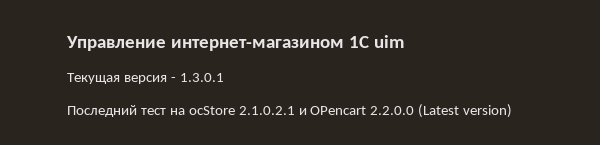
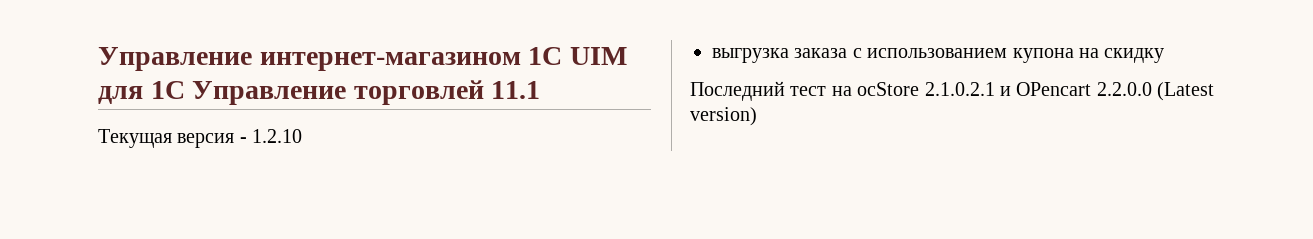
[373,35,404,48] [67,73,224,84] uim // Текущая версия - 1.3.0.1 -> [569,47,627,65] [98,80,541,105] [98,129,303,148] [712,48,1165,63] UIM для 1С Управление торговлей 11.1 // Текущая версия - 1.2.10 // выгрузка заказа с использованием купона на скидку

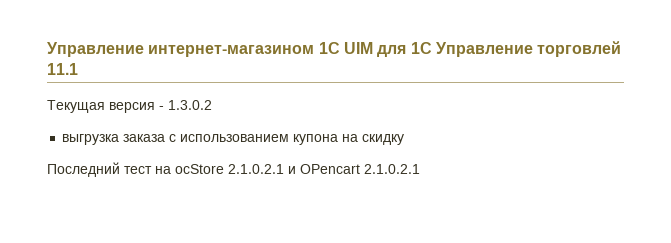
[252,129,303,143] 1.2.10 -> [168,100,212,110] 1.3.0.2
[1096,82,1215,101] [690,107,757,126] 2.2.0.0 (Latest version) -> [364,164,420,174] 2.1.0.2.1

